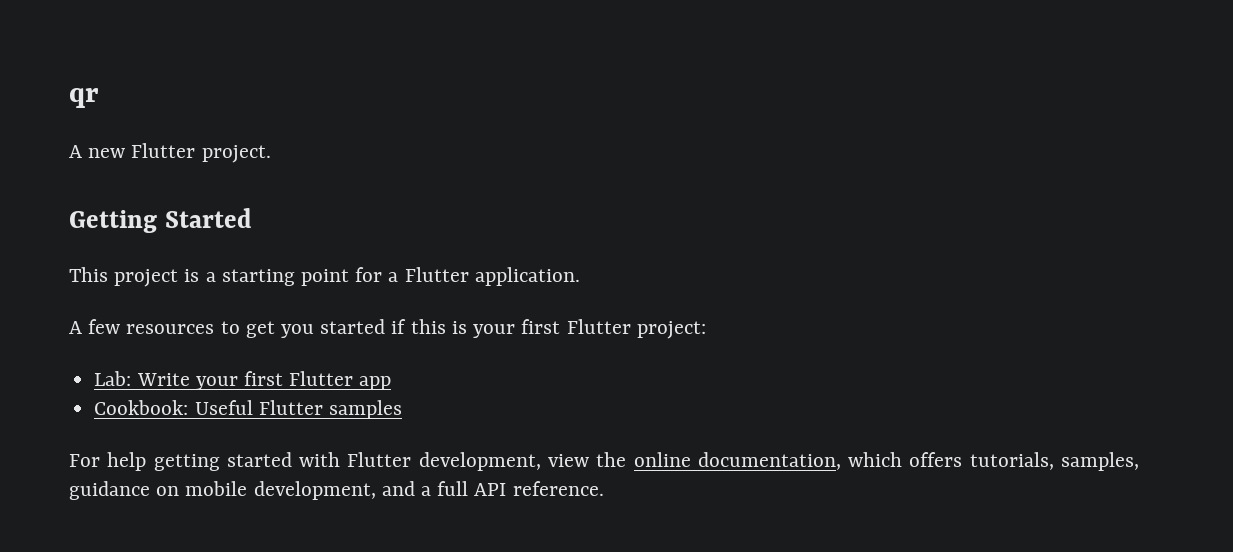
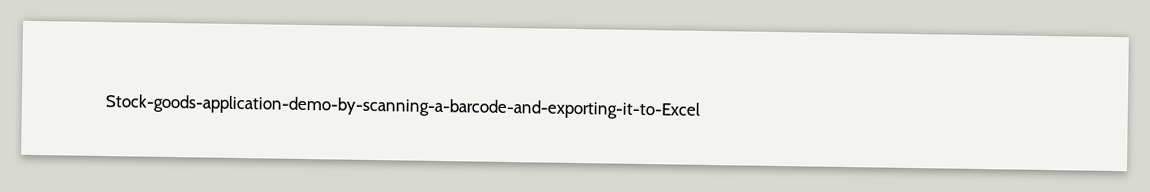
[69,88,99,108] [69,143,271,163] [69,208,252,233] [69,267,580,287] [69,319,706,339] [94,371,392,390] [94,400,402,419] [69,452,1140,471] [69,481,604,500] qr // A new Flutter project. // Getting Started // This project is a starting point for a Flutter application. // A few resources to get you started if this is your first Flutter project: // Lab: Write your first Flutter app // Cookbook: Useful Flutter samples // For help getting started with Flutter development, view the online documentation, which offers tutorials, samples, guidance on mobile development, and a full API reference. -> [105,94,700,120] Stock-goods-application-demo-by-scanning-a-barcode-and-exporting-it-to-Excel

